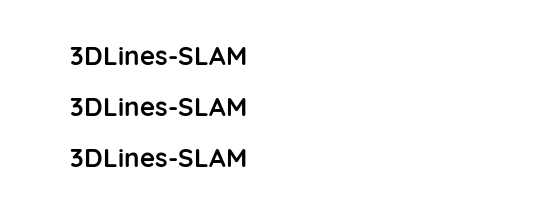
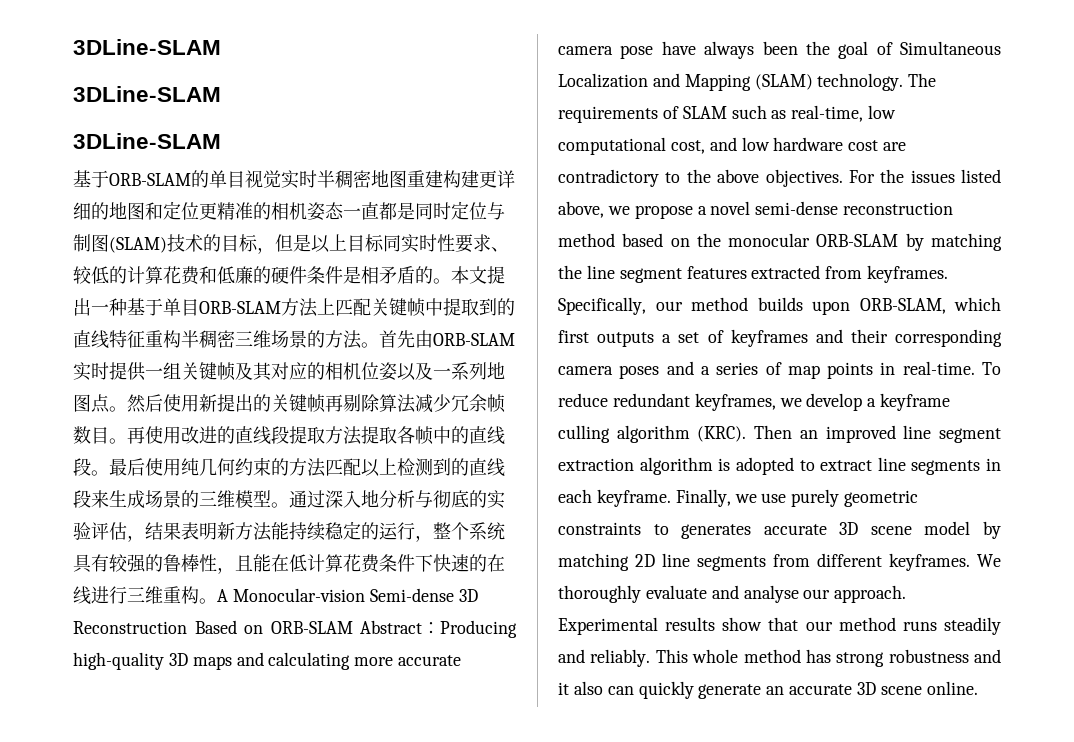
[70,46,247,65] [70,97,247,116] [70,148,247,167] 3DLines-SLAM // 3DLines-SLAM // 3DLines-SLAM -> [73,39,221,55] [73,86,221,102] [73,133,221,149] [73,170,515,189] [73,201,505,221] [73,234,509,254] [73,266,505,285] [73,298,515,317] [73,330,515,349] [73,362,505,381] [73,394,506,413] [73,426,505,445] [73,458,505,477] [73,490,505,509] [73,521,505,542] [73,554,505,574] [73,586,478,605] [73,620,517,638] [73,652,462,670] [558,41,1001,59] [558,73,937,91] [558,105,897,123] [558,137,907,155] [558,169,1001,187] [558,201,954,219] [558,233,1002,251] [558,265,949,283] [558,297,1001,315] [558,329,1002,347] [558,361,1002,379] [558,393,951,411] [558,425,1001,443] [558,457,1001,475] [558,489,919,507] [558,521,1001,539] [558,553,1001,571] [558,585,907,603] [558,617,1001,635] [558,649,1001,667] [558,681,978,699] 3DLine-SLAM // 3DLine-SLAM // 3DLine-SLAM // 基于ORB-SLAM的单目视觉实时半稠密地图重建构建更详细的地图和定位更精准的相机姿态一直都是同时定位与制图(SLAM)技术的目标，但是以上目标同实时性要求、较低的计算花费和低廉的硬件条件是相矛盾的。本文提出一种基于单目ORB-SLAM方法上匹配关键帧中提取到的直线特征重构半稠密三维场景的方法。首先由ORB-SLAM实时提供一组关键帧及其对应的相机位姿以及一系列地图点。然后使用新提出的关键帧再剔除算法减少冗余帧数目。再使用改进的直线段提取方法提取各帧中的直线段。最后使用纯几何约束的方法匹配以上检测到的直线段来生成场景的三维模型。通过深入地分析与彻底的实验评估，结果表明新方法能持续稳定的运行，整个系统具有较强的鲁棒性，且能在低计算花费条件下快速的在线进行三维重构。A Monocular-vision Semi-dense 3D Reconstruction Based on ORB-SLAM Abstract：Producing high-quality 3D maps and calculating more accurate camera pose have always been the goal of Simultaneous Localization and Mapping (SLAM) technology. The requirements of SLAM such as real-time, low computational cost, and low hardware cost are contradictory to the above objectives. For the issues listed above, we propose a novel semi-dense reconstruction method based on the monocular ORB-SLAM by matching the line segment features extracted from keyframes. Specifically, our method builds upon ORB-SLAM, which first outputs a set of keyframes and their corresponding camera poses and a series of map points in real-time. To reduce redundant keyframes, we develop a keyframe culling algorithm (KRC). Then an improved line segment extraction algorithm is adopted to extract line segments in each keyframe. Finally, we use purely geometric constraints to generates accurate 3D scene model by matching 2D line segments from different keyframes. We thoroughly evaluate and analyse our approach. Experimental results show that our method runs steadily and reliably. This whole method has strong robustness and it also can quickly generate an accurate 3D scene online.

